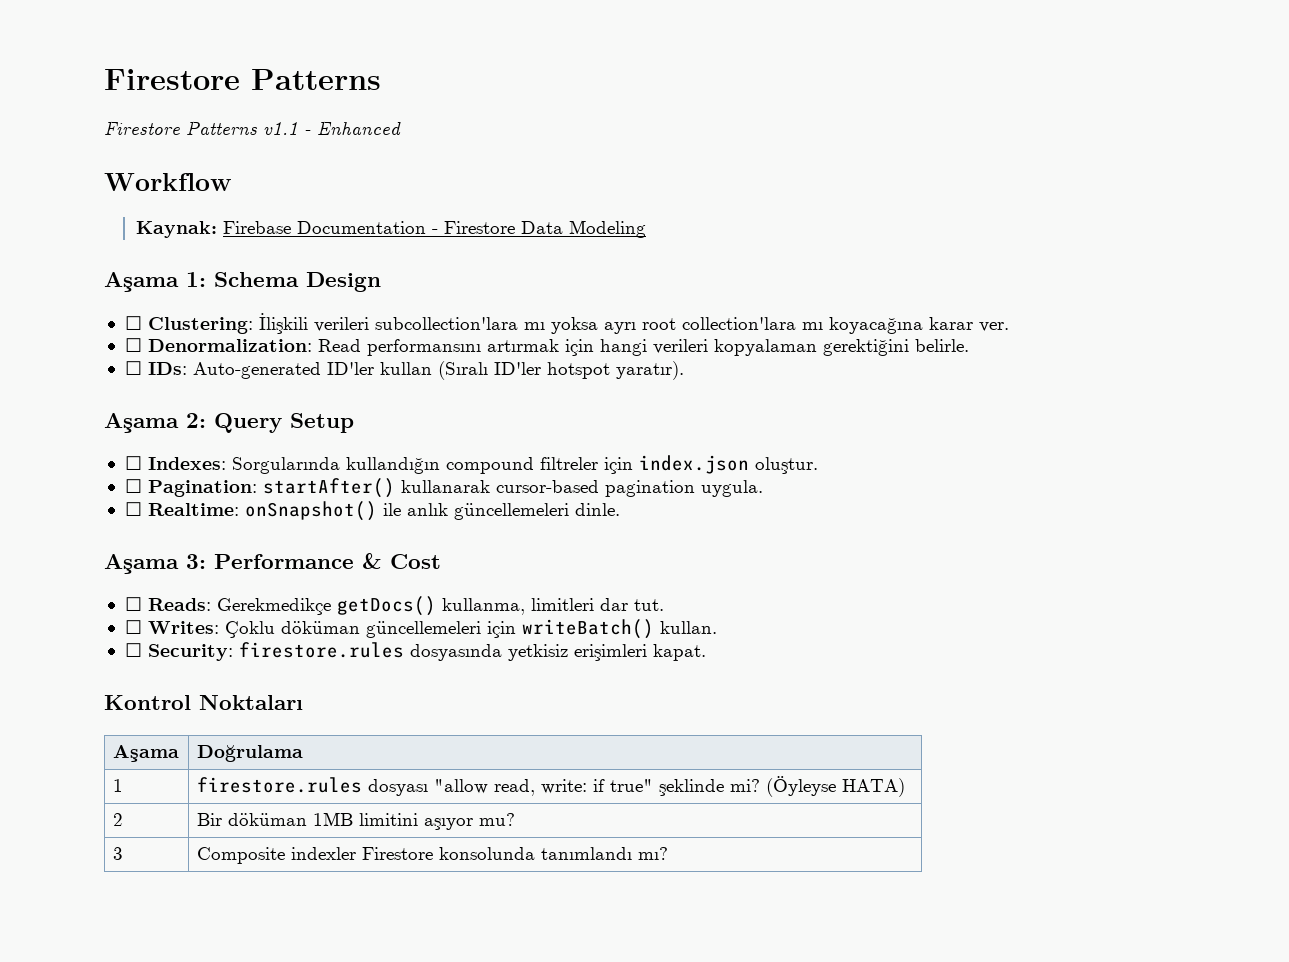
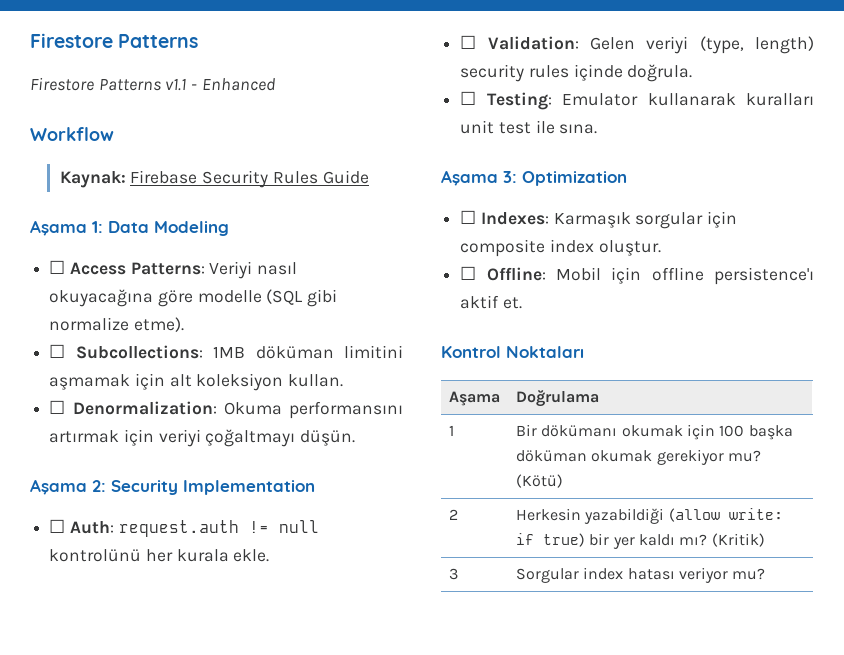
[296,220,646,238] [104,272,381,292] [124,313,1009,334] Documentation - Firestore Data Modeling // Aşama 1: Schema Design // ☐ Clustering: İlişkili verileri subcollection'lara mı yoksa ayrı root collection'lara mı koyacağına karar ver. -> [202,170,369,188] [30,220,229,236] [49,260,298,279] [49,289,338,307] [49,317,184,332] [49,344,403,359] [49,373,344,391] Security Rules Guide // Aşama 1: Data Modeling // ☐ Access Patterns: Veriyi nasıl okuyacağına göre modelle (SQL gibi normalize etme). // ☐ Subcollections: 1MB döküman limitini aşmamak için alt koleksiyon kullan.
[317,339,361,352] Read -> [223,402,282,415] Okuma
[599,339,969,356] [124,361,684,380] [104,413,354,433] [124,455,818,474] [124,478,763,498] [124,501,620,521] [104,553,441,574] [124,596,664,616] [124,619,717,639] [124,642,706,661] hangi verileri kopyalaman gerektiğini belirle. // ☐ IDs: Auto-generated ID'ler kullan (Sıralı ID'ler hotspot yaratır). // Aşama 2: Query Setup // ☐ Indexes: Sorgularında kullandığın compound filtreler için index.json oluştur. // ☐ Pagination: startAfter() kullanarak cursor-based pagination uygula. // ☐ Realtime: onSnapshot() ile anlık güncellemeleri dinle. // Aşama 3: Performance & Cost // ☐ Reads: Gerekmedikçe getDocs() kullanma, limitleri dar tut. // ☐ Writes: Çoklu döküman güncellemeleri için writeBatch() kullan. // ☐ Security: firestore.rules dosyasında yetkisiz erişimleri kapat. -> [158,429,356,447] [30,479,315,495] [49,519,319,537] [49,549,270,562] [460,35,814,54] [460,64,693,82] [460,91,814,110] [460,120,598,134] [441,170,627,186] [460,210,738,229] [460,239,661,257] [460,266,814,285] [460,295,522,309] veriyi çoğaltmayı düşün. // Aşama 2: Security Implementation // ☐ Auth: request.auth != null kontrolünü her kurala ekle. // ☐ Validation: Gelen veriyi (type, length) security rules içinde doğrula. // ☐ Testing: Emulator kullanarak kuralları unit test ile sına. // Aşama 3: Optimization // ☐ Indexes: Karmaşık sorgular için composite index oluştur. // ☐ Offline: Mobil için offline persistence'ı aktif et.
[196,776,905,797] [112,813,123,826] [196,812,515,830] [112,847,123,860] [196,847,668,864] firestore.rules dosyası "allow read, write: if true" şeklinde mi? (Öyleyse HATA) // 2 | Bir döküman 1MB limitini aşıyor mu? // 3 | Composite indexler Firestore konsolunda tanımlandı mı? -> [515,424,793,440] [515,449,761,465] [515,474,563,488] [448,509,458,520] [515,508,783,524] [515,533,765,549] [448,568,458,580] [515,567,766,583] Bir dökümanı okumak için 100 başka döküman okumak gerekiyor mu? (Kötü) // 2 | Herkesin yazabildiği (allow write: if true) bir yer kaldı mı? (Kritik) // 3 | Sorgular index hatası veriyor mu?

